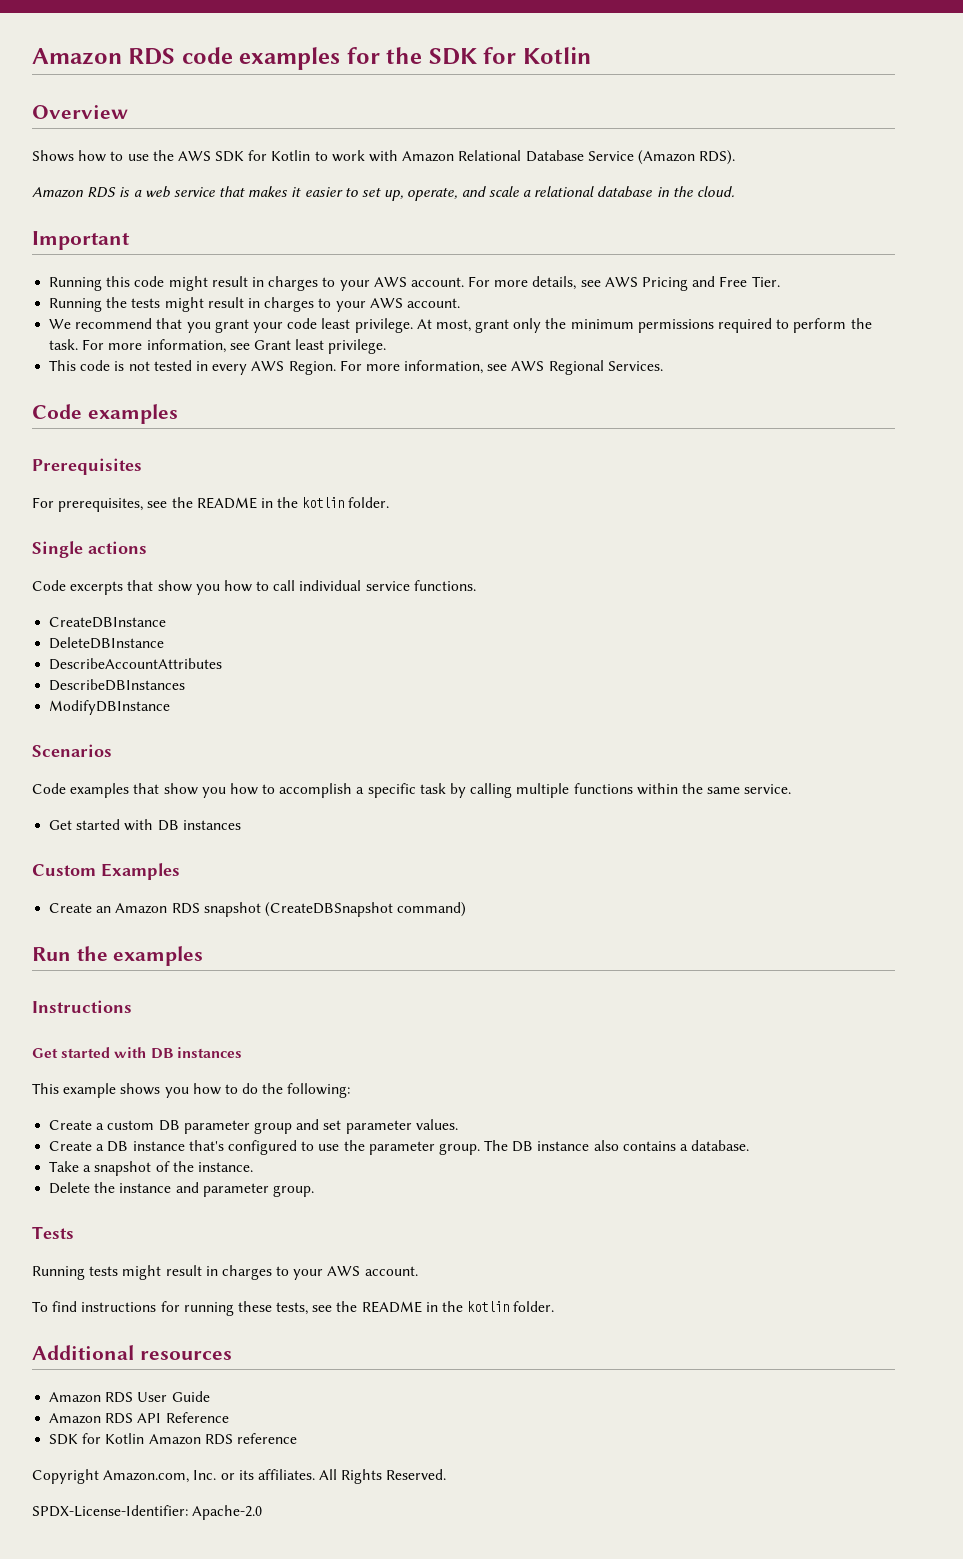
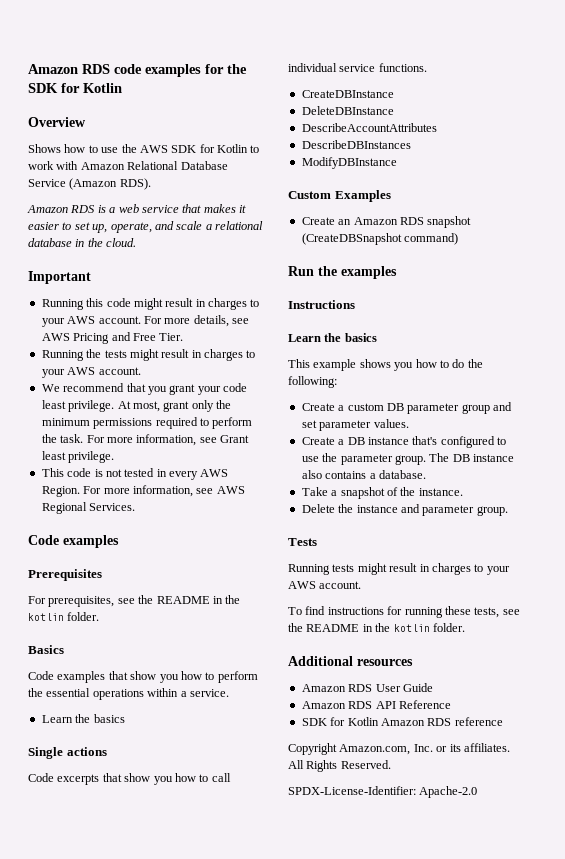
(390, 502) none -> [28,645,64,654] [28,671,258,683] [28,688,229,700] [41,714,125,723] // Basics // Code examples that show you how to perform the essential operations within a service. // Learn the basics
[32,744,112,757] [32,783,792,798] [49,819,241,831] // Scenarios // Code examples that show you how to accomplish a specific task by calling multiple functions within the same service. // Get started with DB instances -> (397, 163) none
[32,1047,242,1059] Get started with DB instances -> [288,333,377,342] Learn the basics

